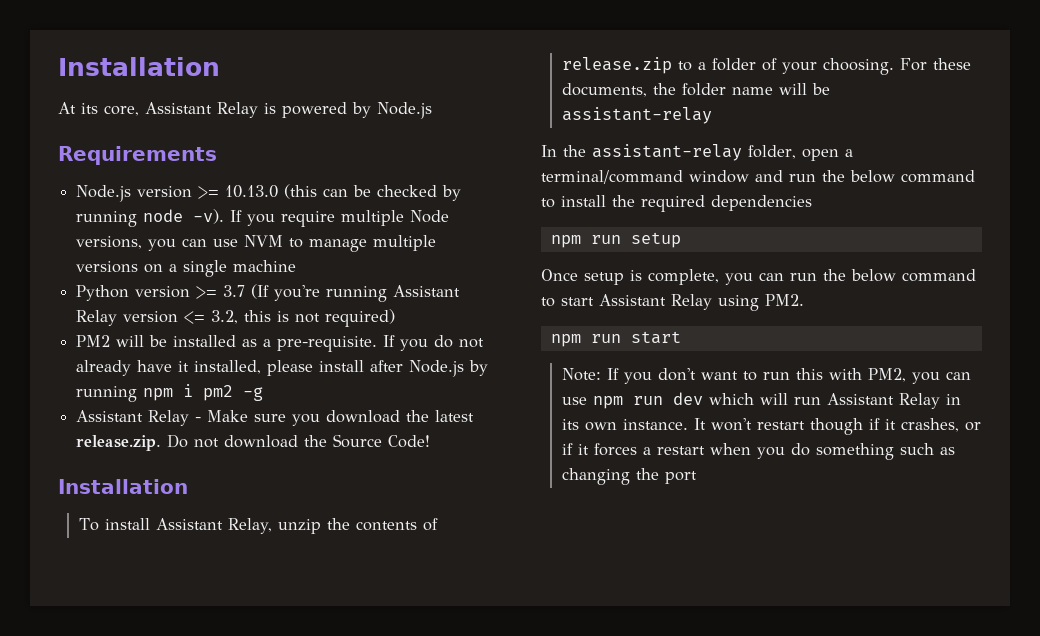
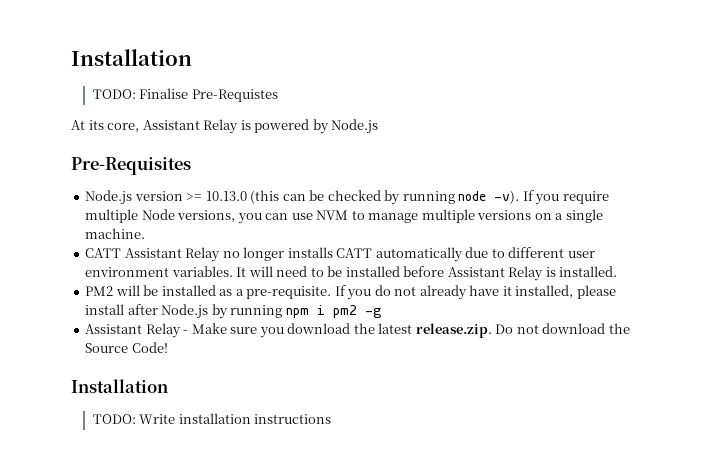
[58,57,220,76] Installation -> [71,49,192,66] [92,88,278,102] Installation // TODO: Finalise Pre-Requistes
[58,146,217,165] Requirements -> [71,157,191,175] Pre-Requisites
[233,260,297,272] [76,284,461,302] [76,309,396,327] machine // Python version >= 3.7 (If you're running Assistant Relay version <= 3.2, this is not required) -> [85,228,146,239] [85,247,595,262] [85,266,618,281] machine. // CATT Assistant Relay no longer installs CATT automatically due to different user environment variables. It will need to be installed before Assistant Relay is installed.
[78,518,439,534] [561,57,971,75] [561,83,830,97] [561,107,712,124] [541,144,853,161] [541,170,975,184] [541,195,812,212] [550,232,681,248] [541,269,976,285] [541,294,804,311] [550,331,681,347] [561,368,971,384] [561,392,961,409] [561,418,981,435] [561,443,955,460] [561,468,697,485] To install Assistant Relay, unzip the contents of release.zip to a folder of your choosing. For these documents, the folder name will be assistant-relay // In the assistant-relay folder, open a terminal/command window and run the below command to install the required dependencies // npm run setup // Once setup is complete, you can run the below command to start Assistant Relay using PM2. // npm run start // Note: If you don't want to run this with PM2, you can use npm run dev which will run Assistant Relay in its own instance. It won't restart though if it crashes, or if it forces a restart when you do something such as changing the port -> [92,413,332,424] TODO: Write installation instructions

